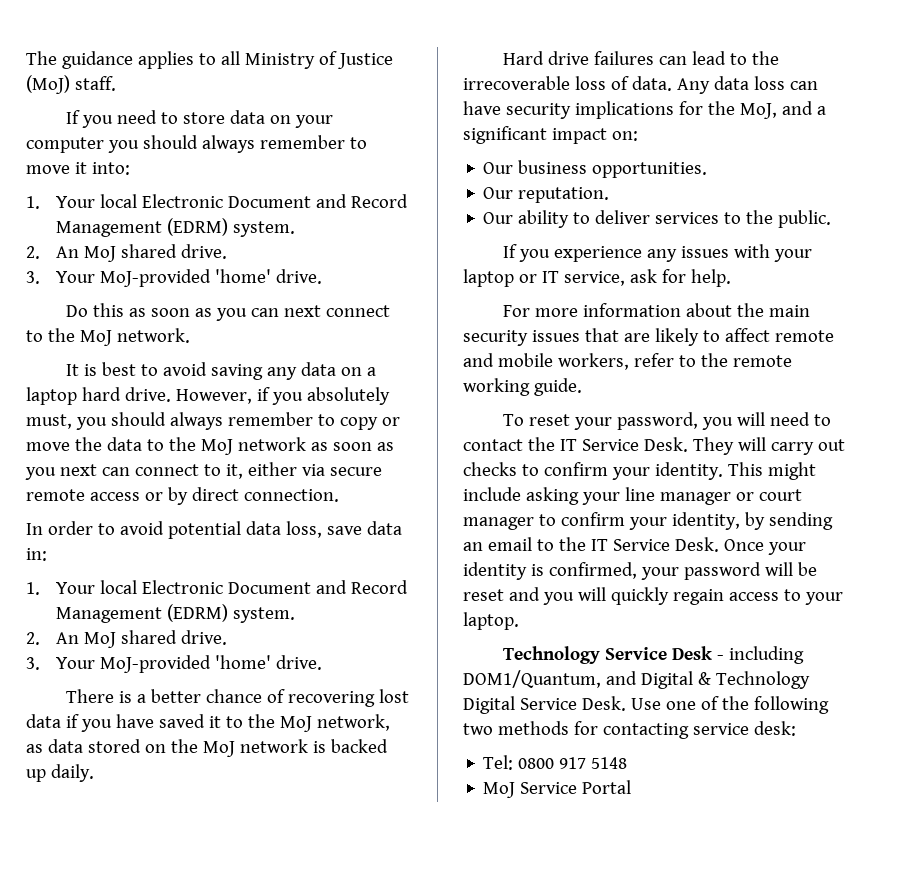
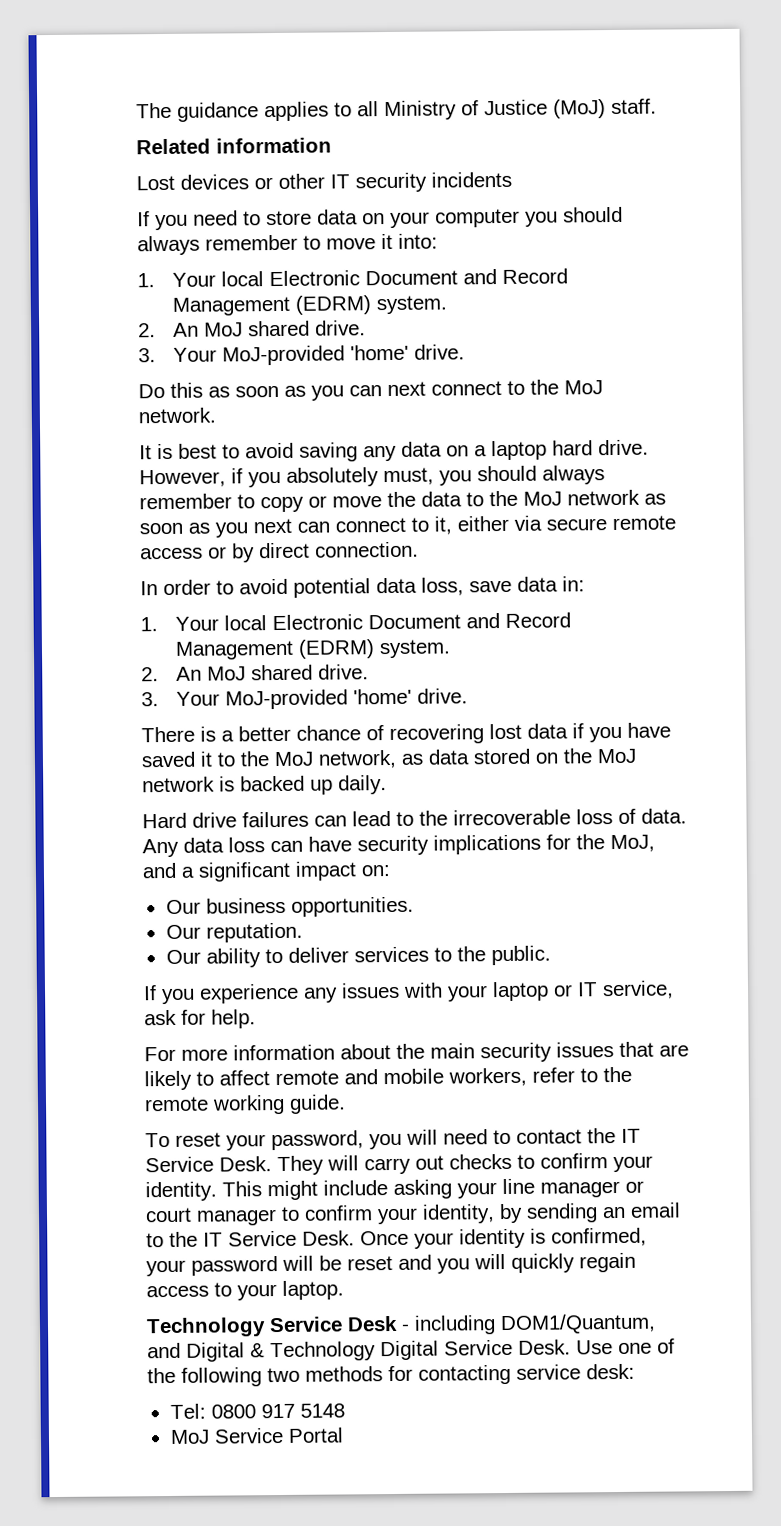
(116, 83) none -> [136,137,332,155] [136,171,512,193] // Related information // Lost devices or other IT security incidents

